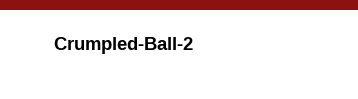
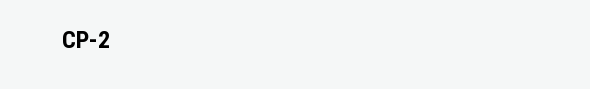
[54,37,193,54] Crumpled-Ball-2 -> [62,31,110,48] CP-2

